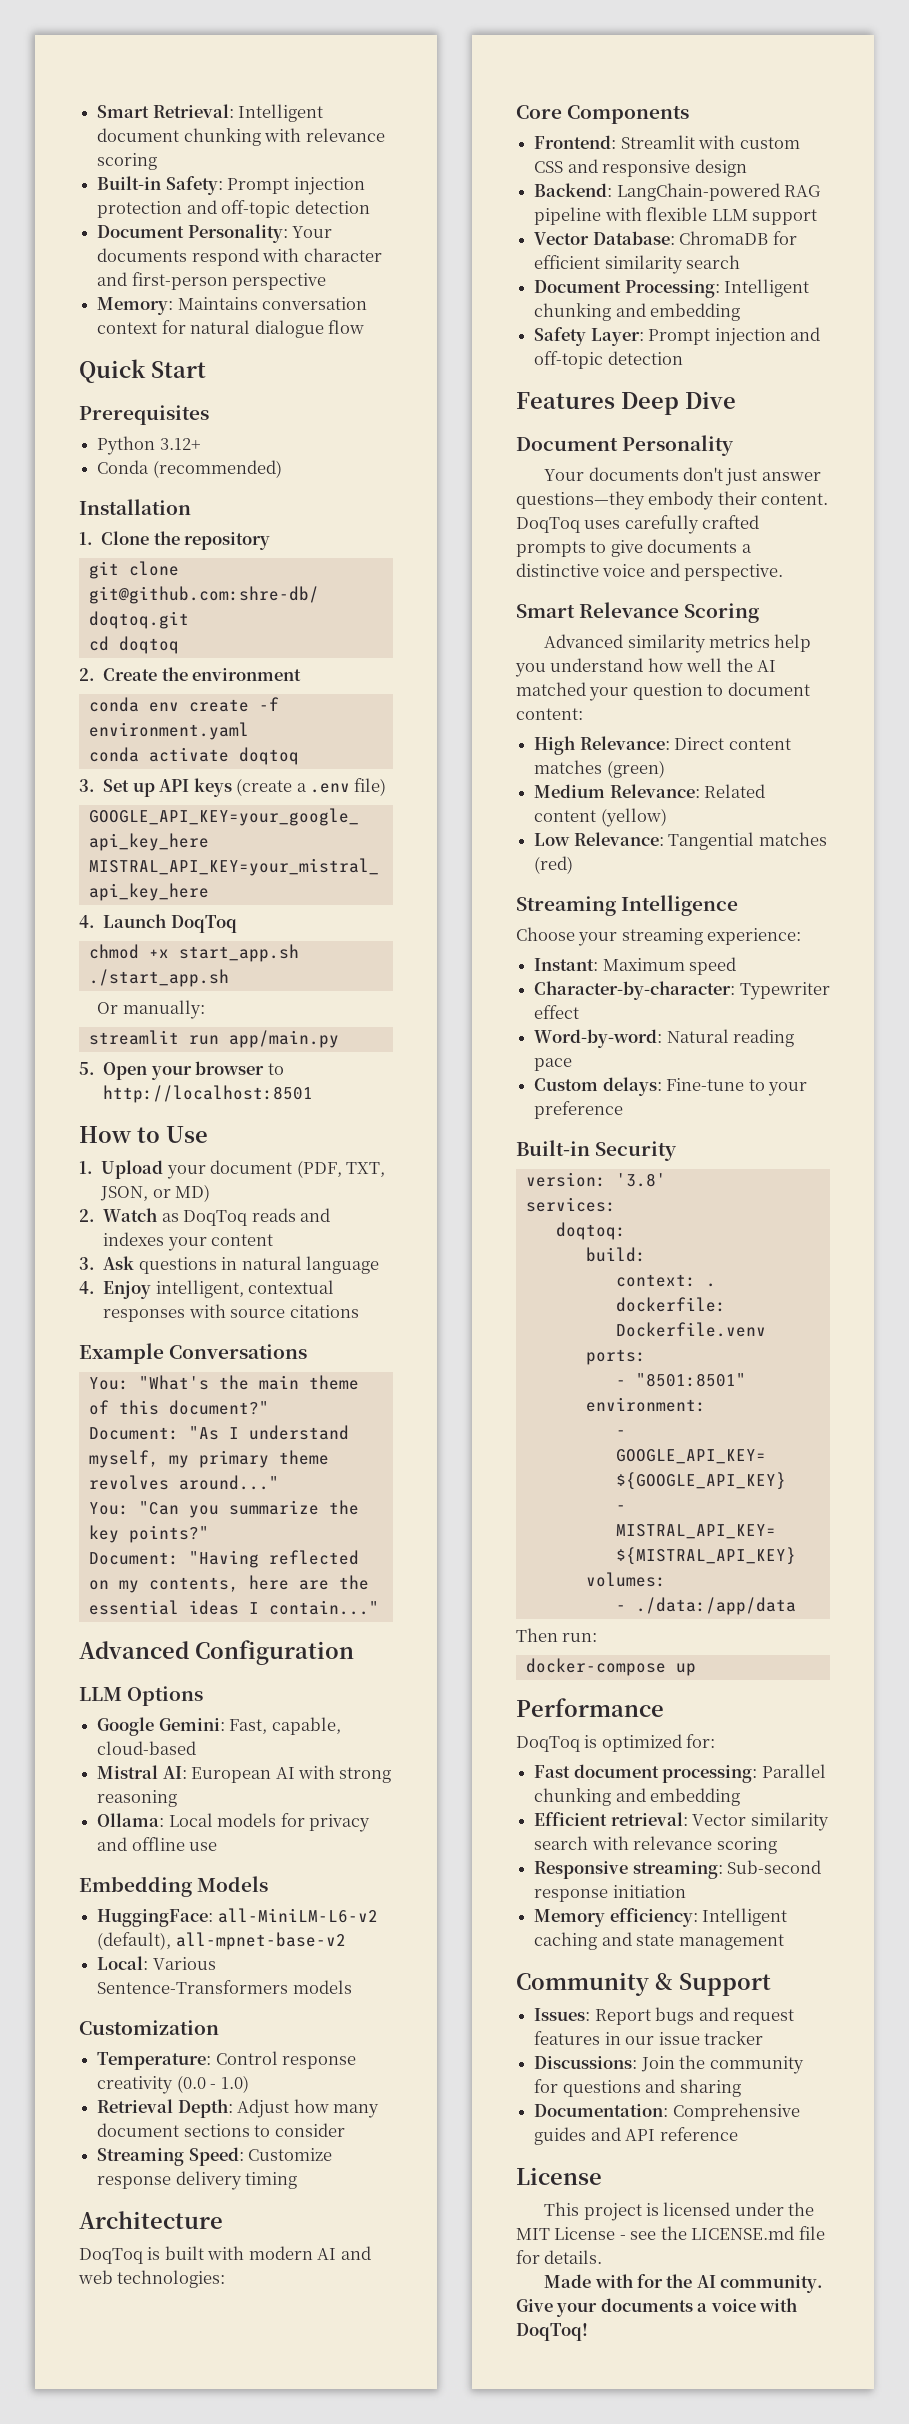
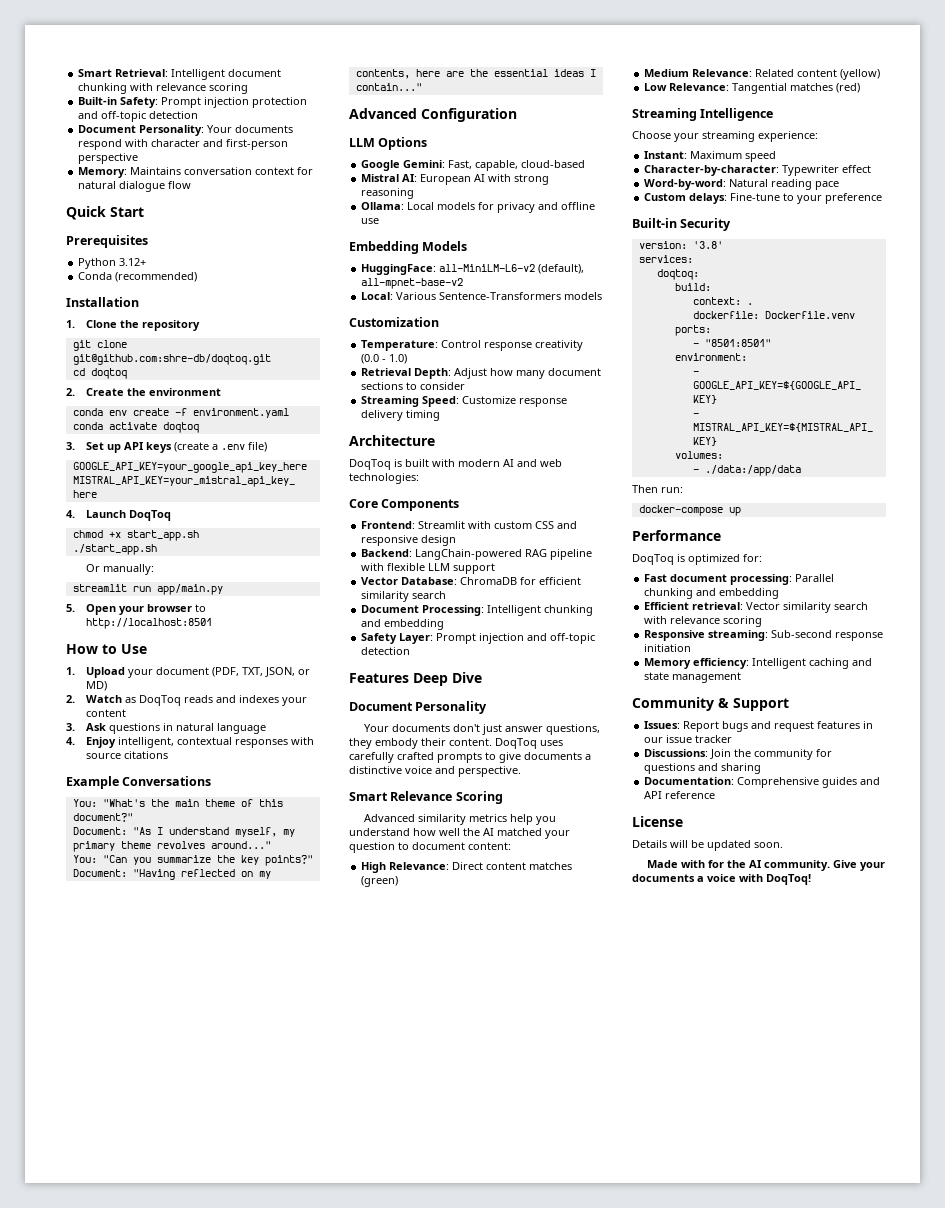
[516,491,645,510] questions—they -> [546,724,601,735] [349,738,372,749] questions, they
[544,2202,815,2221] [516,2226,825,2240] [516,2250,603,2264] This project is licensed under the MIT License - see the LICENSE.md file for details. -> [632,840,783,851] Details will be updated soon.

